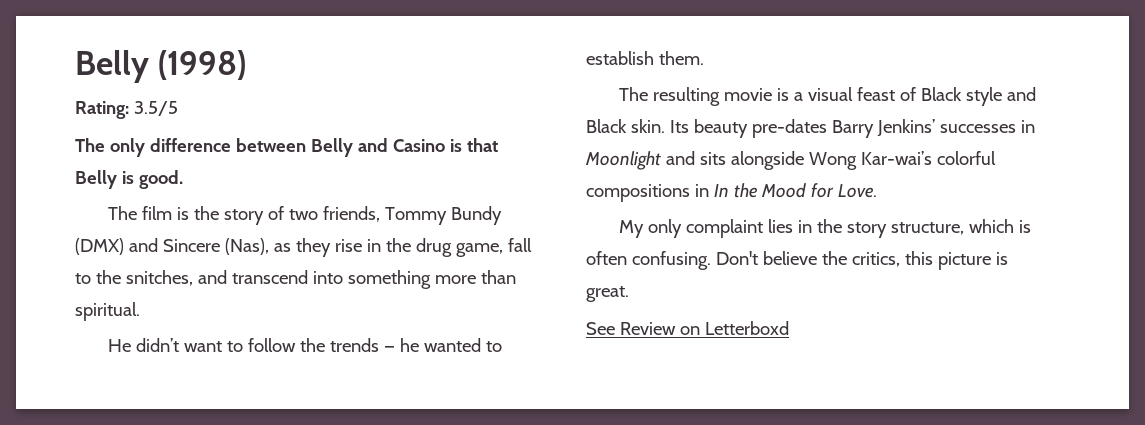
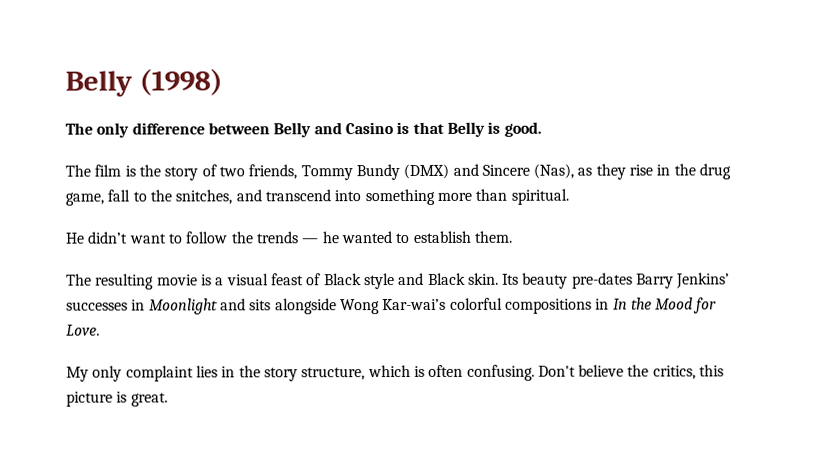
[75,101,178,119] // Rating: 3.5/5 -> (223, 82) none
[586,321,789,335] // See Review on Letterboxd -> (168, 399) none

